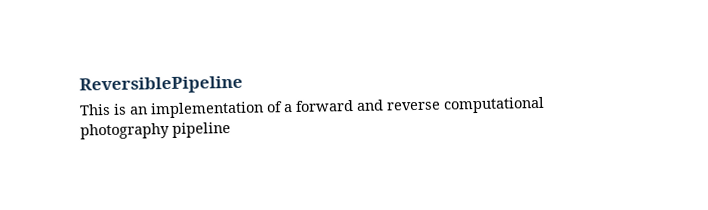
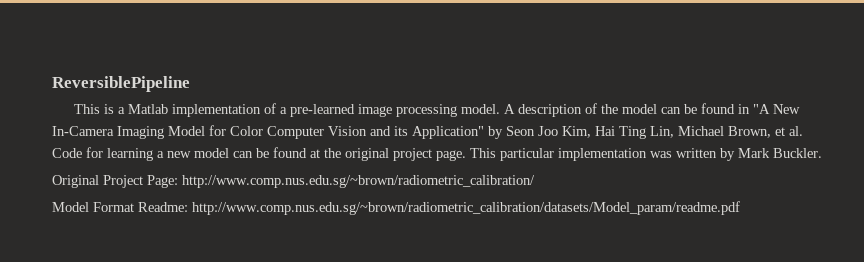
[129,106,148,115] an -> [118,104,169,114] a Matlab
[295,96,545,114] [80,122,231,140] forward and reverse computational photography pipeline -> [290,103,801,117] [52,125,803,139] [52,147,822,161] [52,175,535,188] [52,201,740,215] pre-learned image processing model. A description of the model can be found in "A New In-Camera Imaging Model for Color Computer Vision and its Application" by Seon Joo Kim, Hai Ting Lin, Michael Brown, et al. Code for learning a new model can be found at the original project page. This particular implementation was written by Mark Buckler. // Original Project Page: http://www.comp.nus.edu.sg/~brown/radiometric_calibration/ // Model Format Readme: http://www.comp.nus.edu.sg/~brown/radiometric_calibration/datasets/Model_param/readme.pdf

